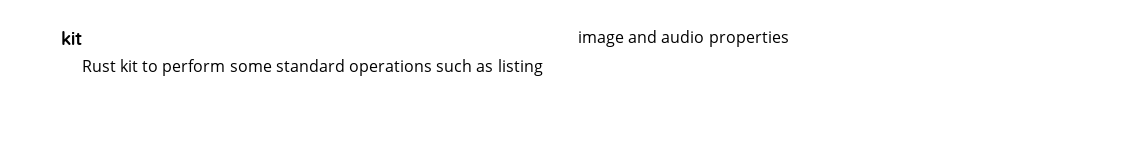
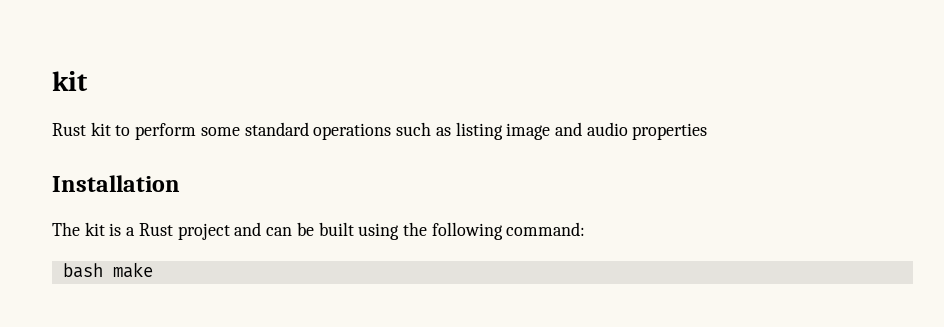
(789, 39) none -> [52,175,180,192] [52,222,586,240] [62,262,153,278] // Installation // The kit is a Rust project and can be built using the following command: // bash make

